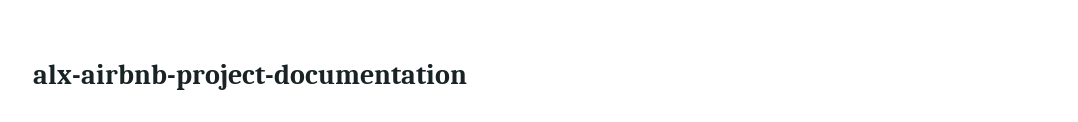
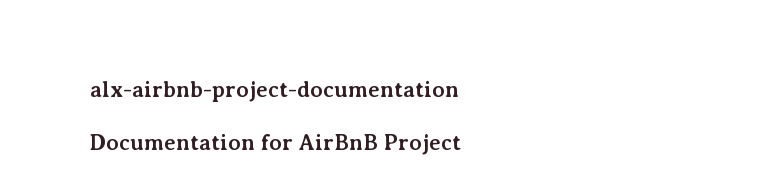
(467, 77) none -> [90,134,461,155] // Documentation for AirBnB Project

